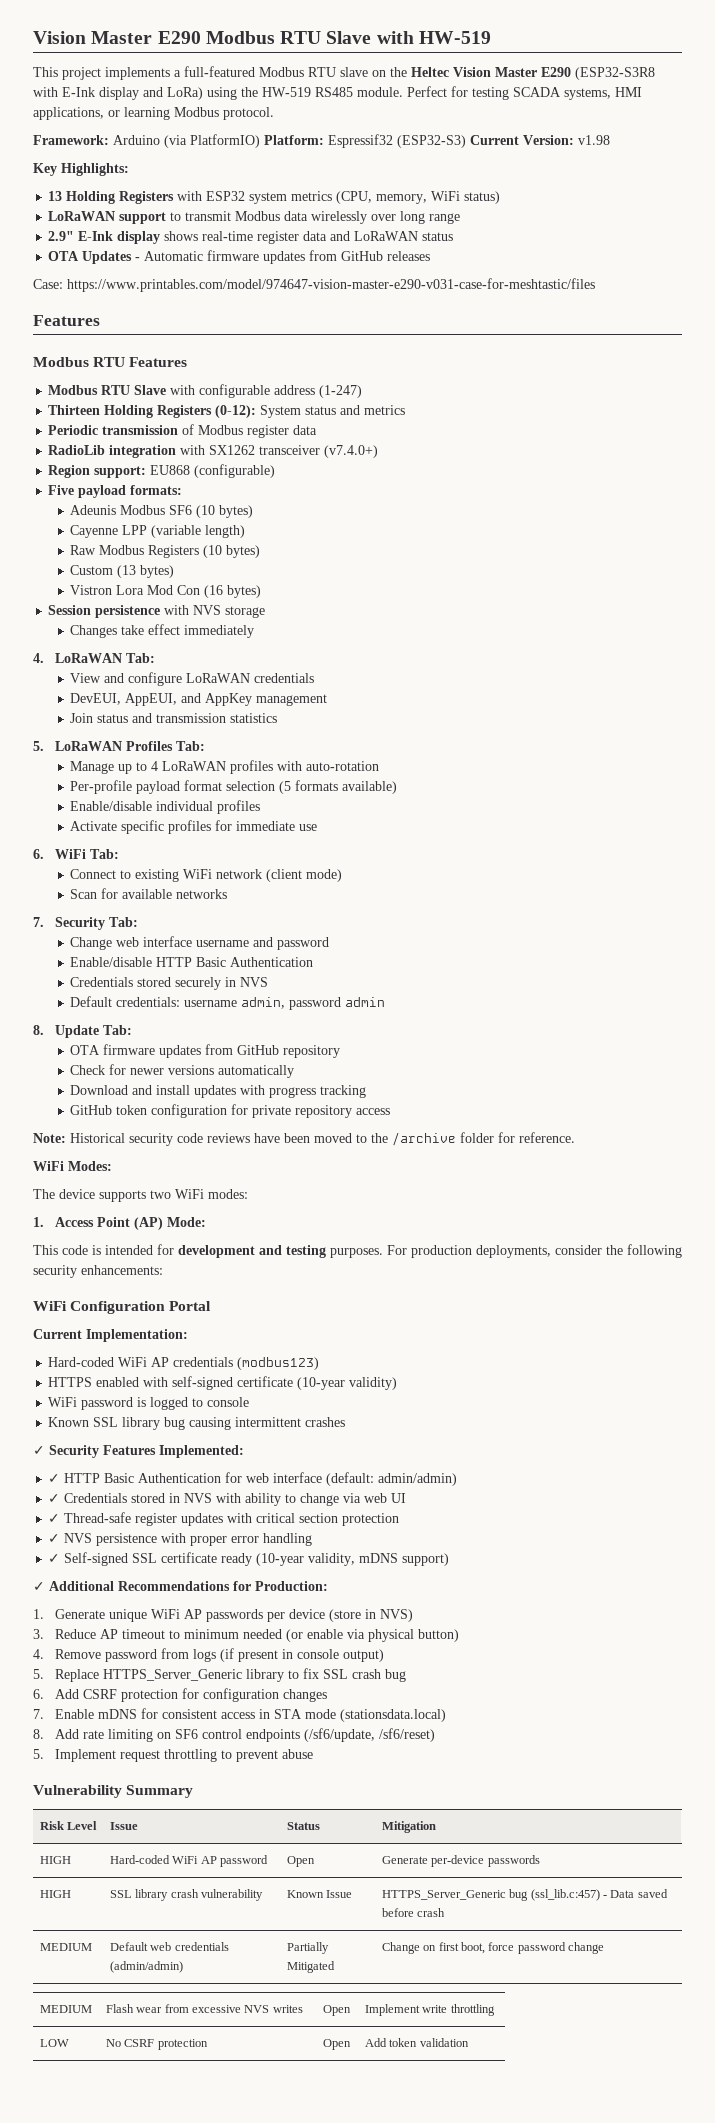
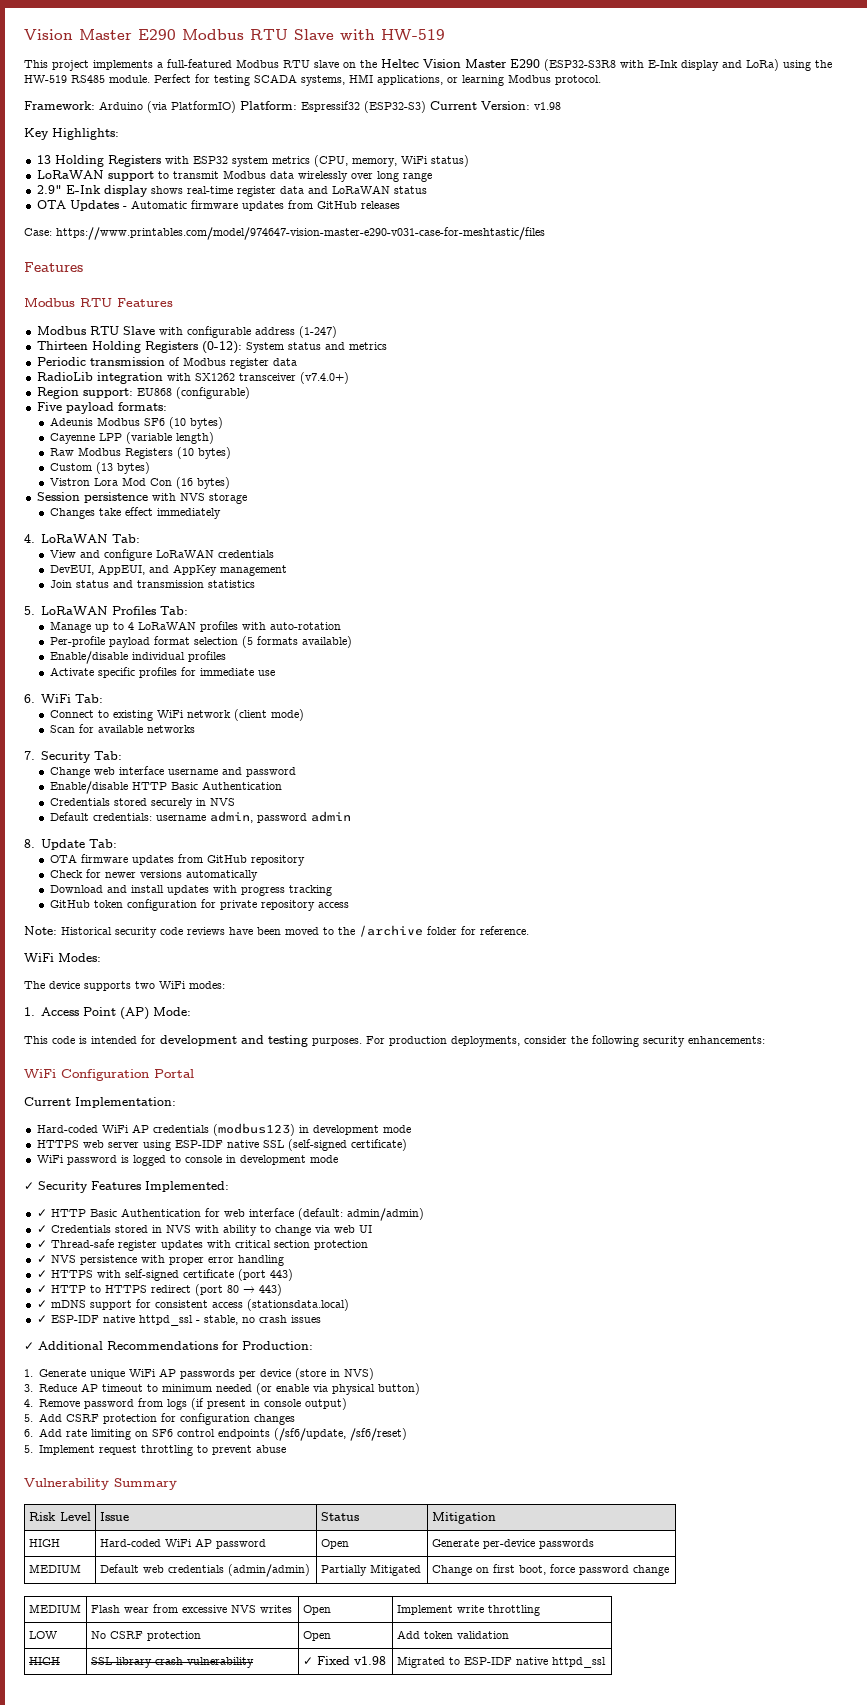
[48,1376,398,1390] // HTTPS enabled with self-signed certificate (10-year validity) -> [298,1125,411,1135] [36,1139,407,1151] in development mode // HTTPS web server using ESP-IDF native SSL (self-signed certificate)
[48,1417,346,1430] // Known SSL library bug causing intermittent crashes -> [225,1155,338,1165] in development mode
[64,1552,450,1566] Self-signed SSL certificate ready (10-year validity, mDNS support) -> [50,1269,293,1281] [36,1284,282,1296] [36,1299,349,1311] [36,1315,321,1326] HTTPS with self-signed certificate (port 443) // ✓ HTTP to HTTPS redirect (port 80 → 443) // ✓ mDNS support for consistent access (stationsdata.local) // ✓ ESP-IDF native httpd_ssl - stable, no crash issues
[54,1668,406,1682] [33,1689,44,1699] Replace HTTPS_Server_Generic library to fix SSL crash bug // 6. -> (33, 1418) none
[33,1708,446,1722] [33,1729,44,1739] 7. Enable mDNS for consistent access in STA mode (stationsdata.local) // 8. -> [24,1429,33,1437] 6.
[39,1890,71,1898] [109,1889,264,1901] [286,1890,353,1898] [381,1889,668,1901] [381,1908,446,1917] // HIGH | SSL library crash vulnerability | Known Issue | HTTPS_Server_Generic bug (ssl_lib.c:457) - Data saved before crash -> (594, 1544) none
(469, 2042) none -> [28,1657,60,1665] [90,1657,254,1668] [302,1656,386,1665] [396,1656,606,1668] // HIGH | SSL library crash vulnerability | ✓ Fixed v1.98 | Migrated to ESP-IDF native httpd_ssl

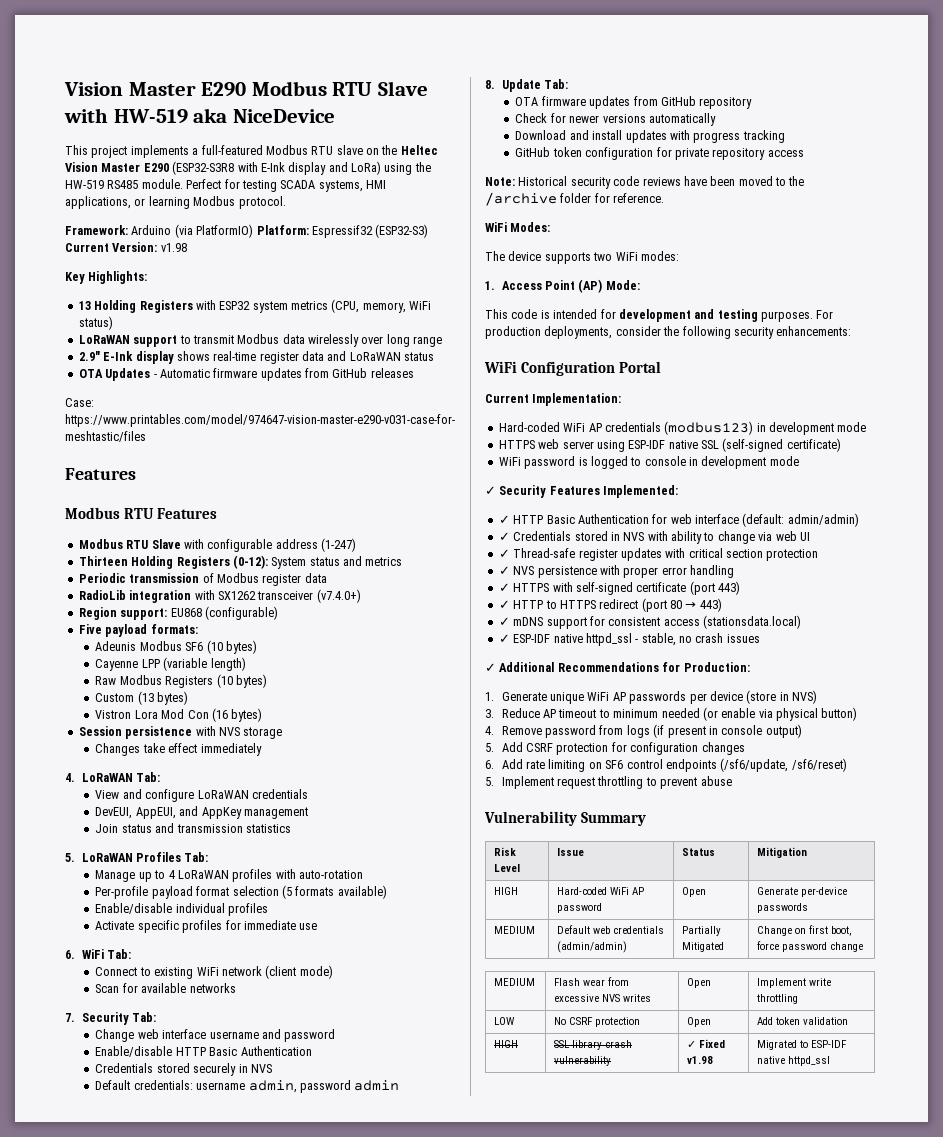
(445, 35) none -> [193,108,335,123] aka NiceDevice

